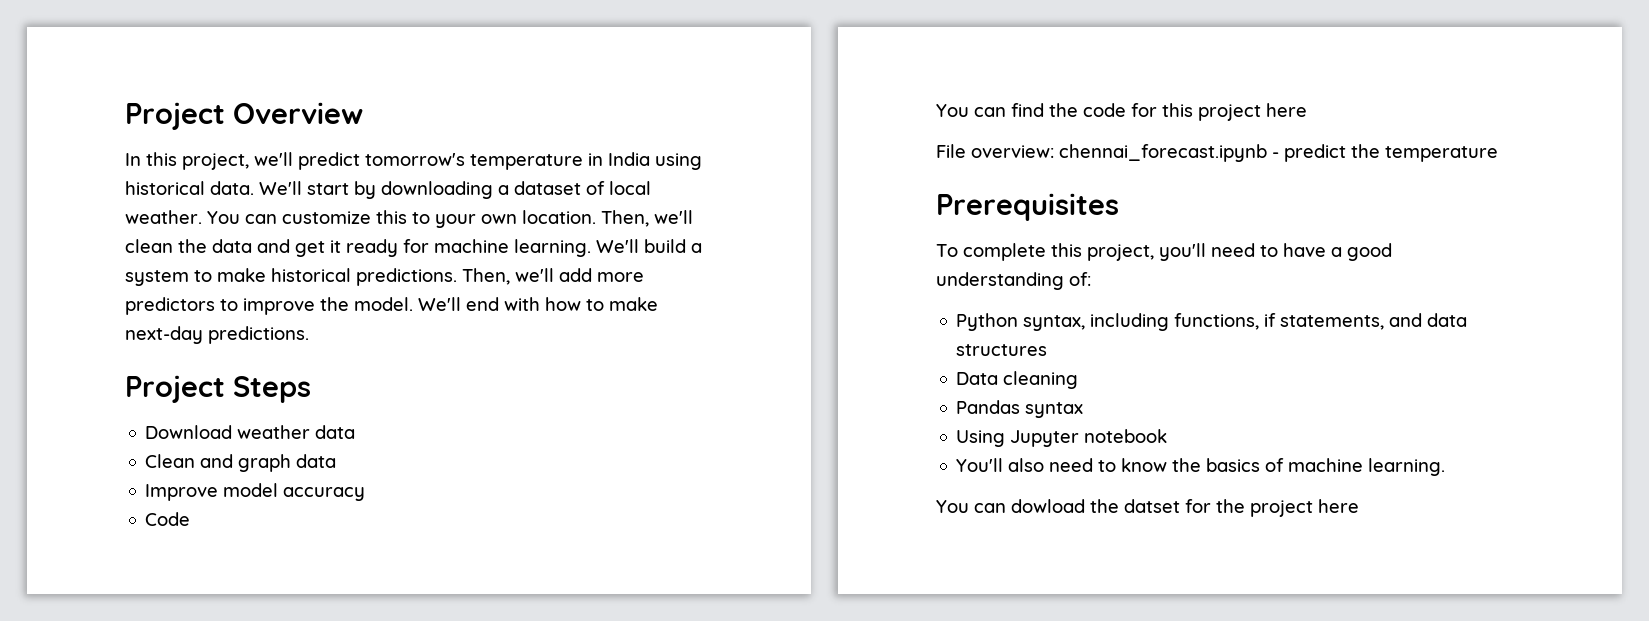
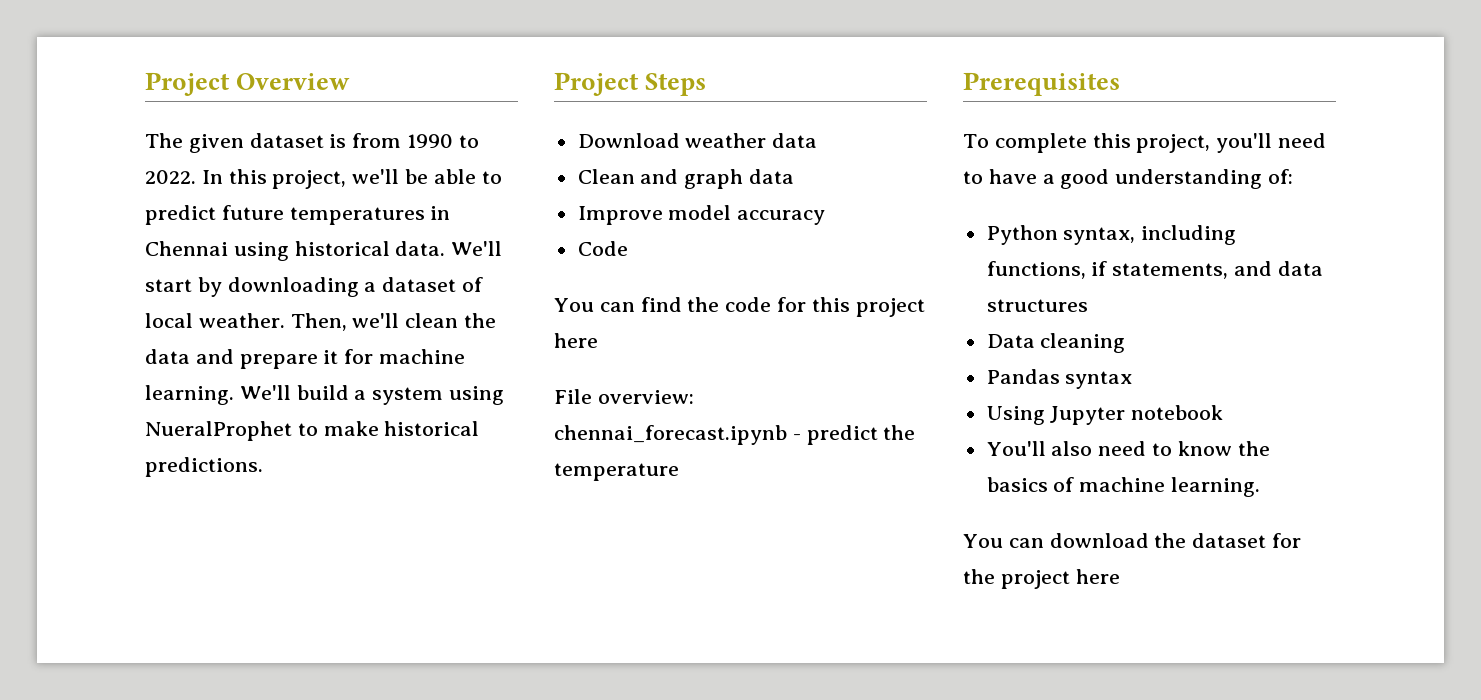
[125,152,650,170] In this project, we'll predict tomorrow's temperature in India -> [145,133,479,153] [145,169,502,189] [145,205,451,225] [145,241,228,256] The given dataset is from 1990 to 2022. In this project, we'll be able to predict future temperatures in Chennai
[207,210,596,228] You can customize this to your own location. -> (285, 320) none
[295,239,398,257] get it ready -> [239,350,339,369] prepare it
(189, 278) none -> [449,386,505,405] [145,421,292,441] using NueralProphet
[462,268,644,285] [125,297,658,315] [125,326,309,344] Then, we'll add more predictors to improve the model. We'll end with how to make next-day predictions. -> (263, 467) none
[1011,499,1180,513] dowload the datset -> [1049,533,1267,548] download the dataset

